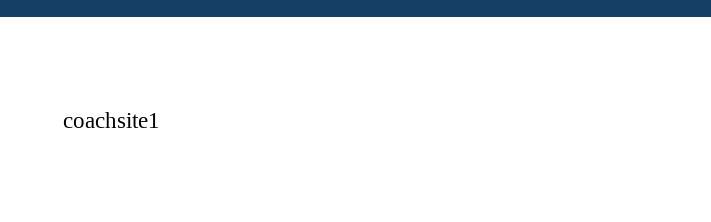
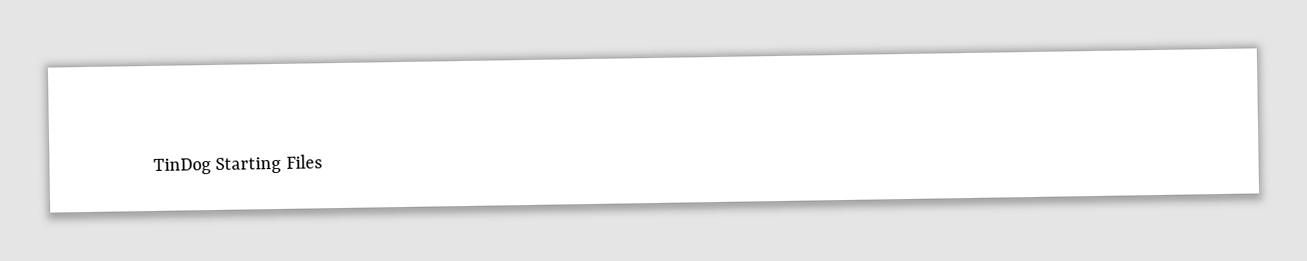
[63,112,160,128] coachsite1 -> [153,154,323,175] TinDog Starting Files

